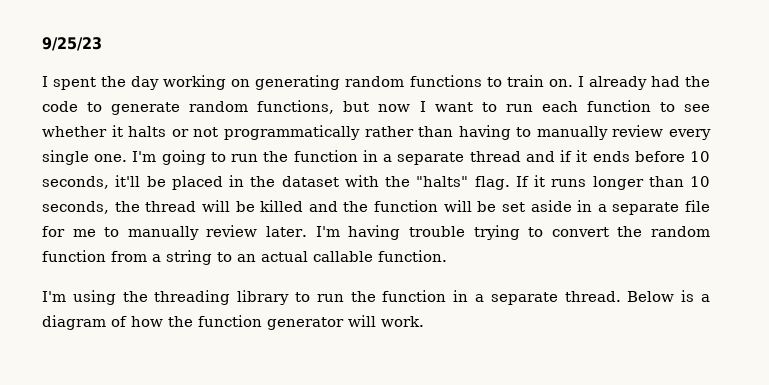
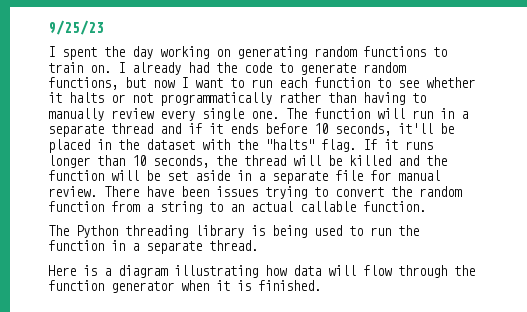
[132,150,358,165] I'm going to run the function -> [286,108,433,119] The function will run
[72,225,465,240] me to manually review later. I'm having trouble -> [398,170,440,181] [48,186,258,197] manual review. There have been issues
[42,290,290,305] I'm using the threading library -> [48,225,342,238] The Python threading library is being used
[627,291,675,302] Below -> [48,265,76,276] // Here
[111,315,424,330] of how the function generator will work. -> [174,265,475,278] [48,280,321,293] illustrating how data will flow through the function generator when it is finished.

